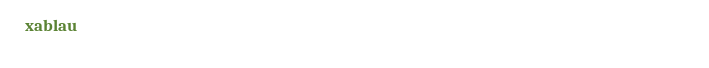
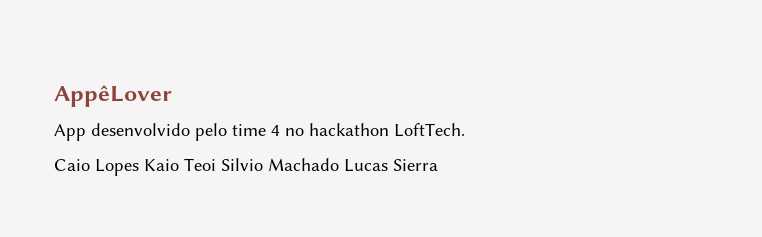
[25,19,77,31] xablau -> [54,85,172,107] [54,123,465,141] [54,158,438,176] AppêLover // App desenvolvido pelo time 4 no hackathon LoftTech. // Caio Lopes Kaio Teoi Silvio Machado Lucas Sierra

